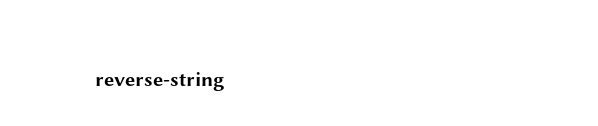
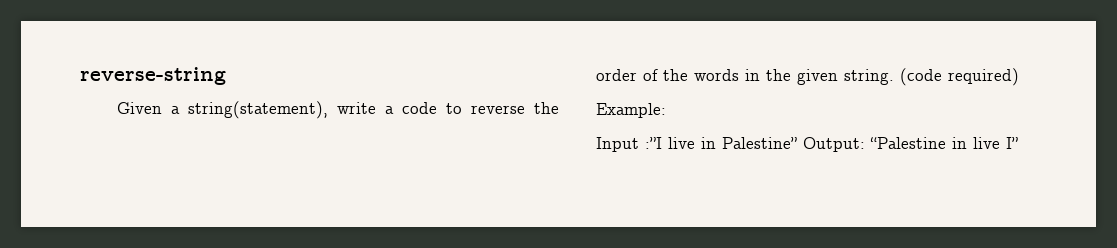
(225, 81) none -> [117,101,559,119] [596,68,1019,86] [596,103,666,118] [596,137,1018,152] // Given a string(statement), write a code to reverse the order of the words in the given string. (code required) // Example: // Input :”I live in Palestine” Output: “Palestine in live I”

